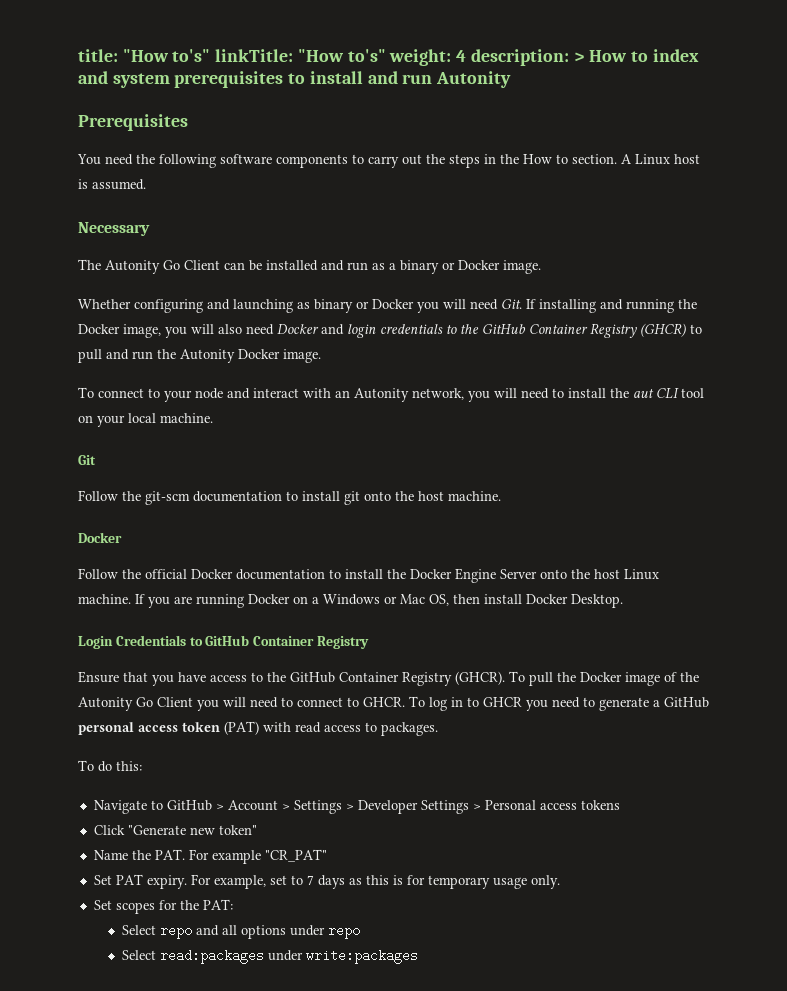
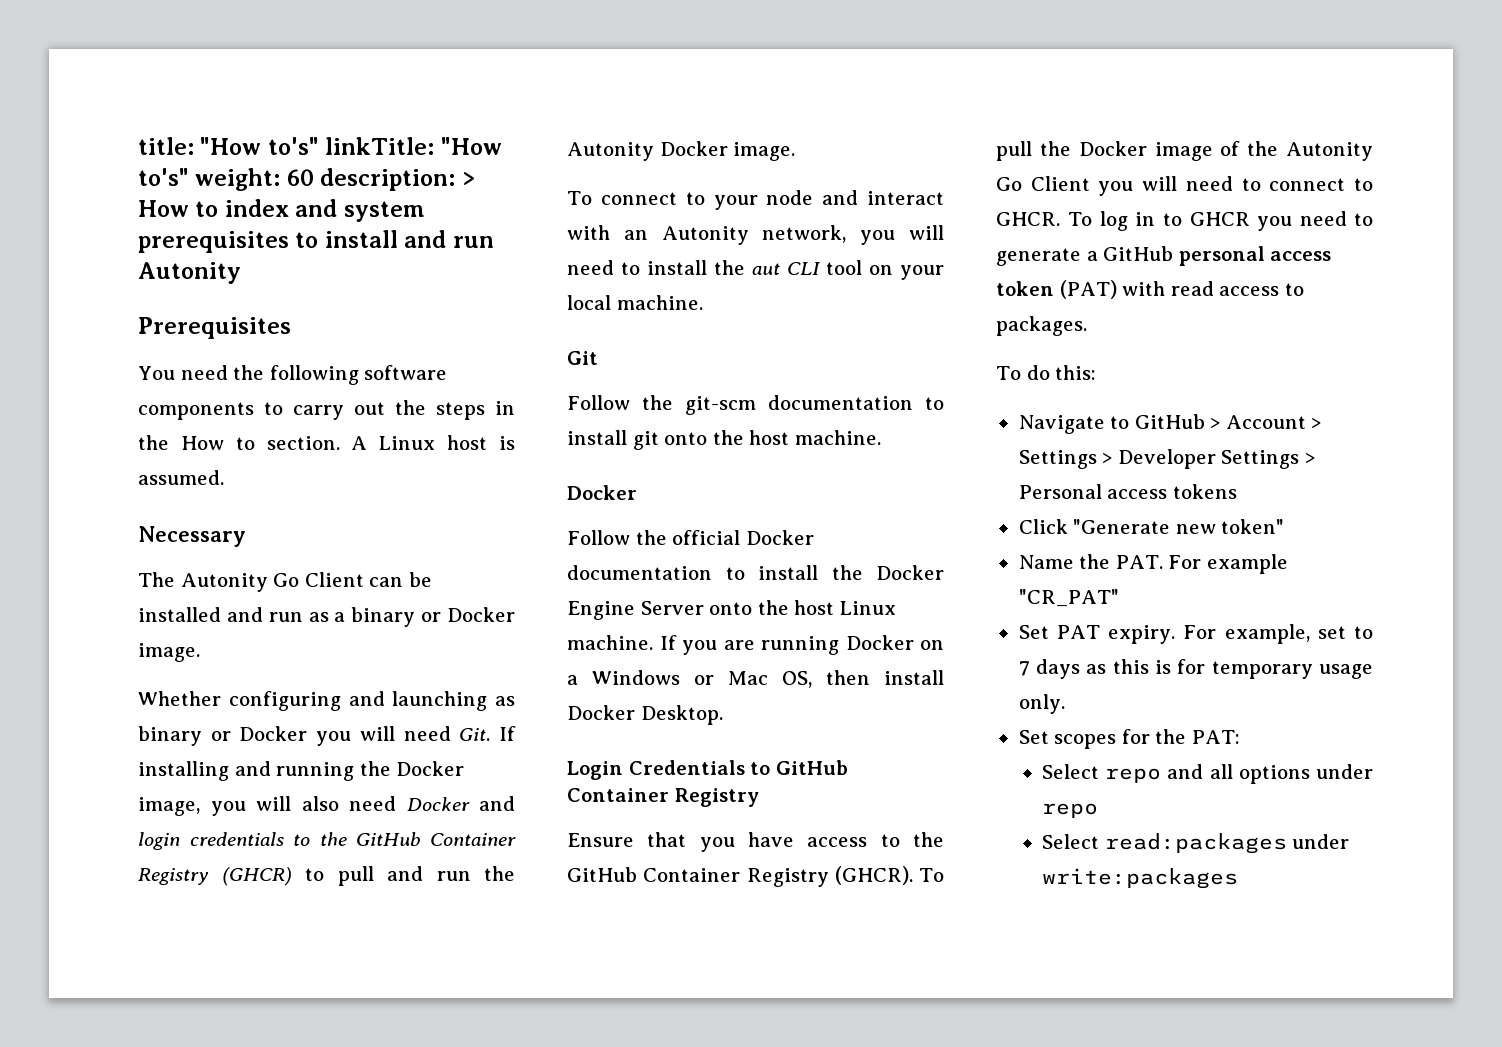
[456,50,467,62] 4 -> [286,169,314,186] 60

